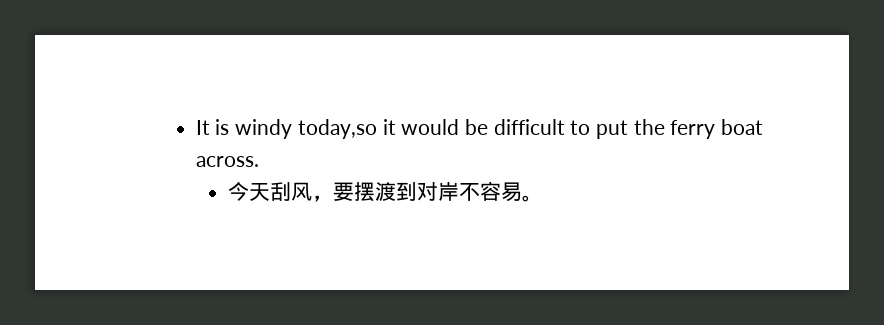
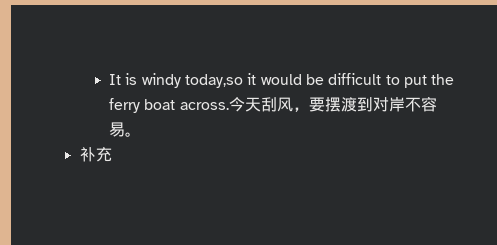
(259, 161) // -> (229, 106) none
(543, 198) none -> [79,147,112,162] // 补充

